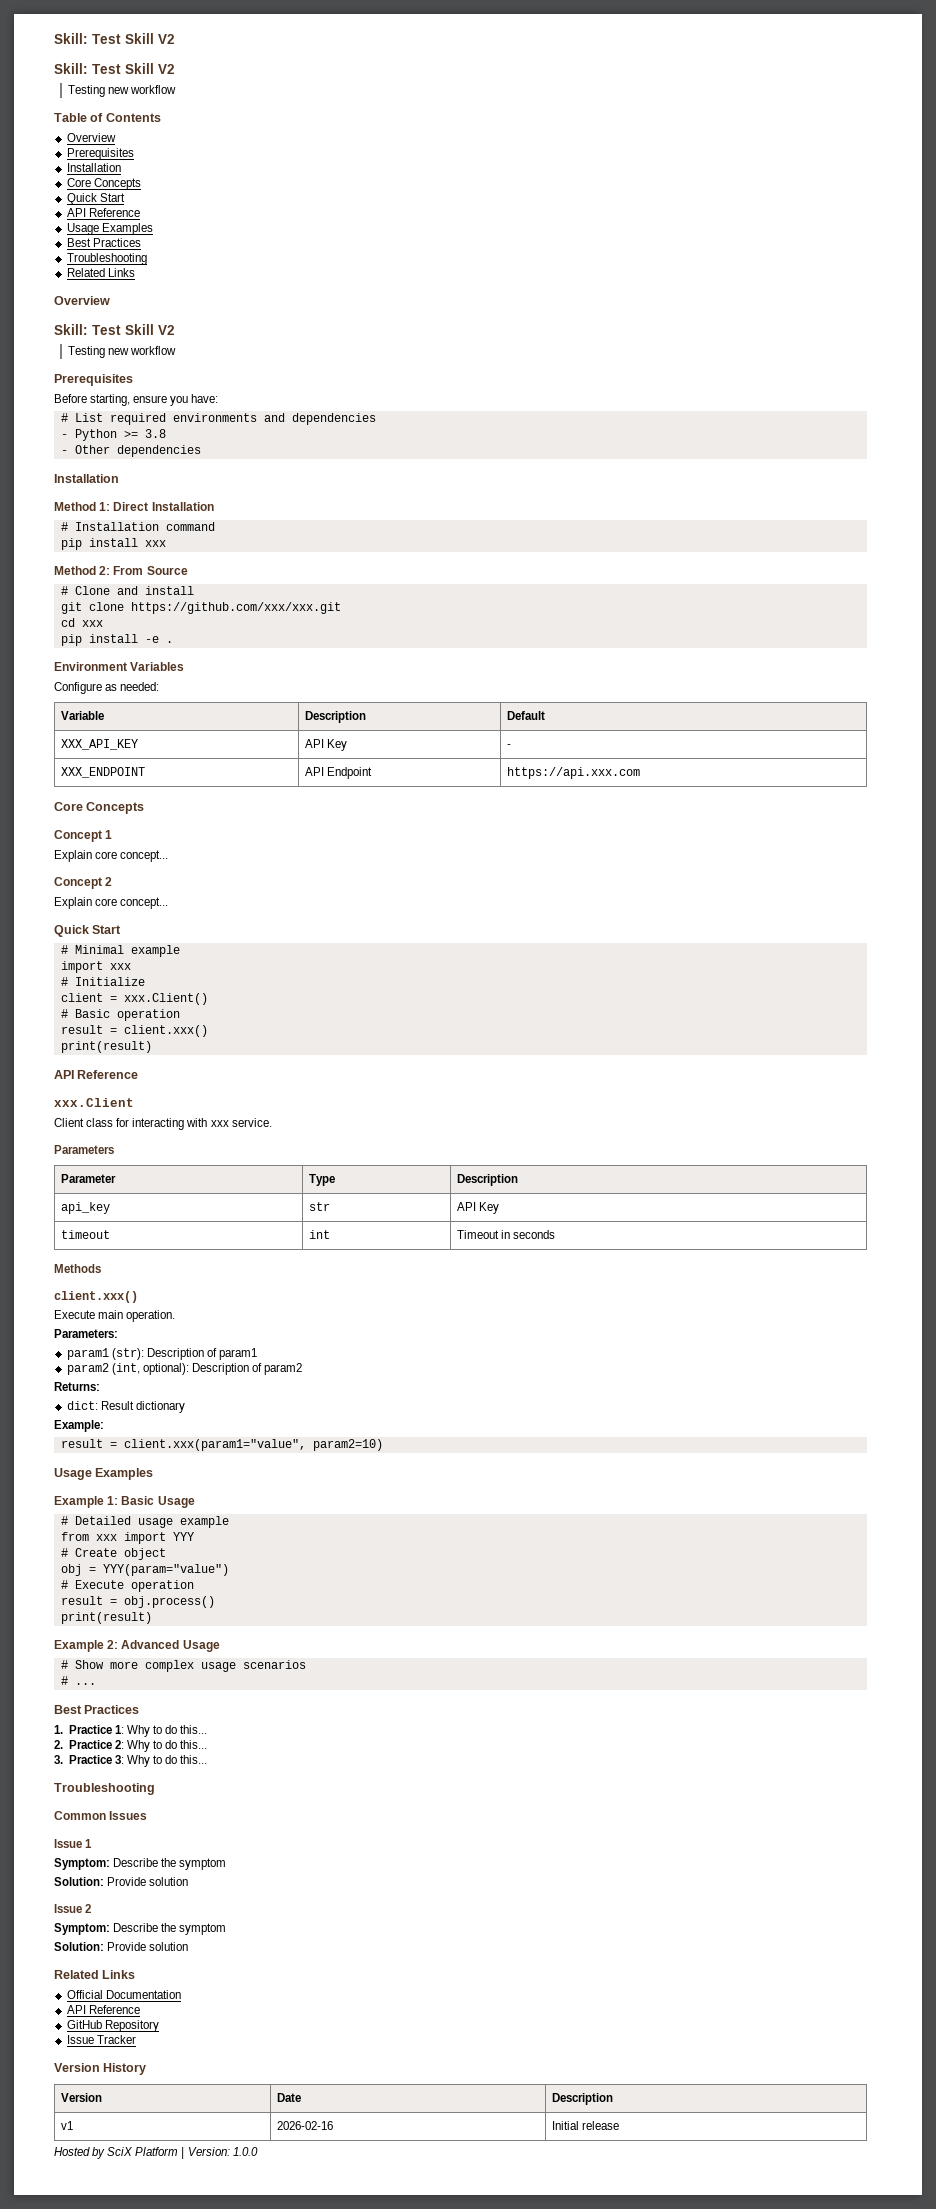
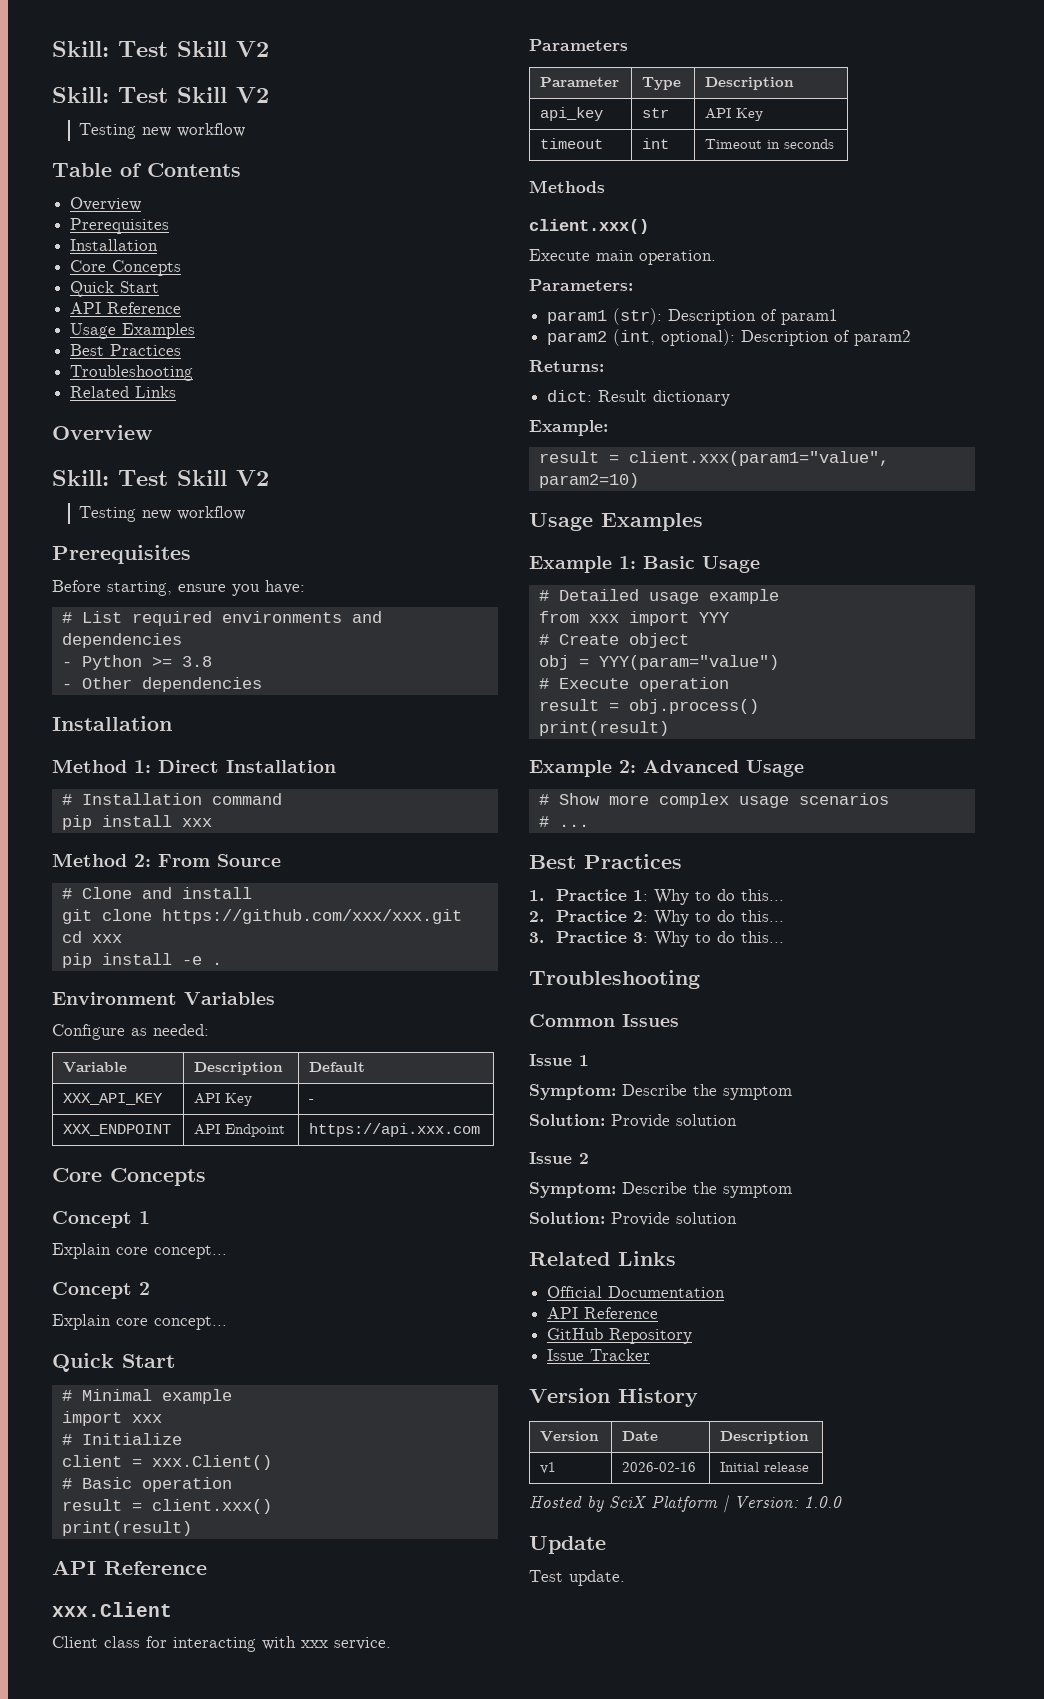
(258, 2151) none -> [529,1536,606,1554] [529,1570,625,1586] // Update // Test update.

